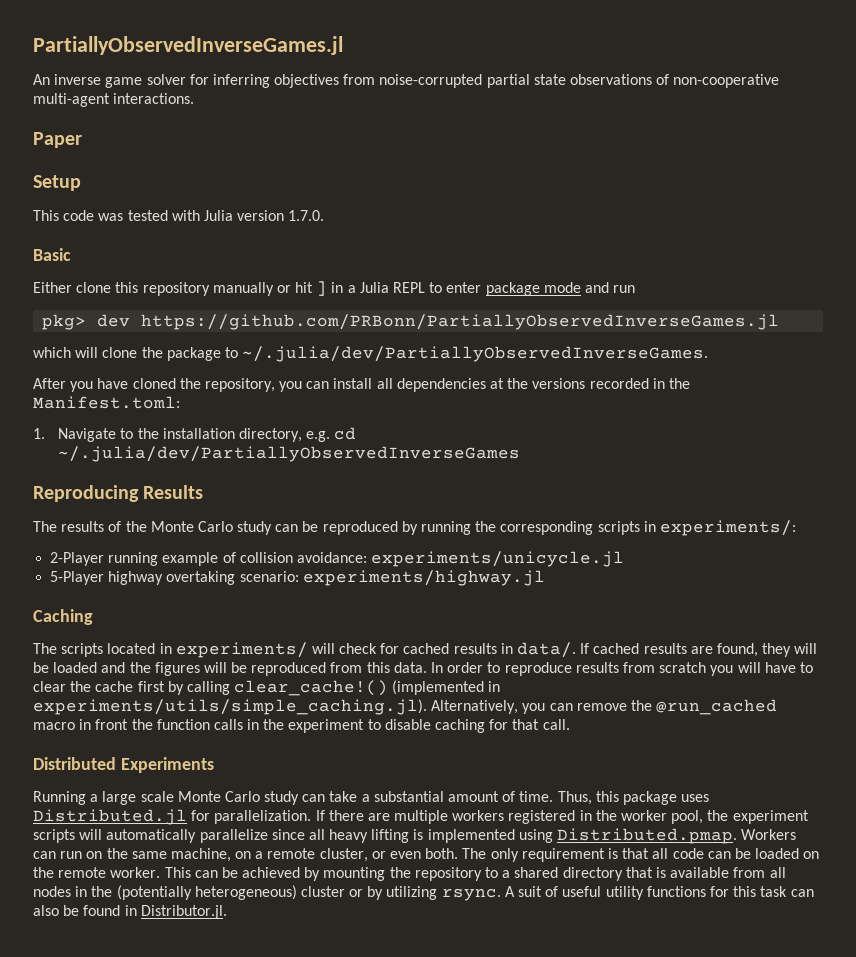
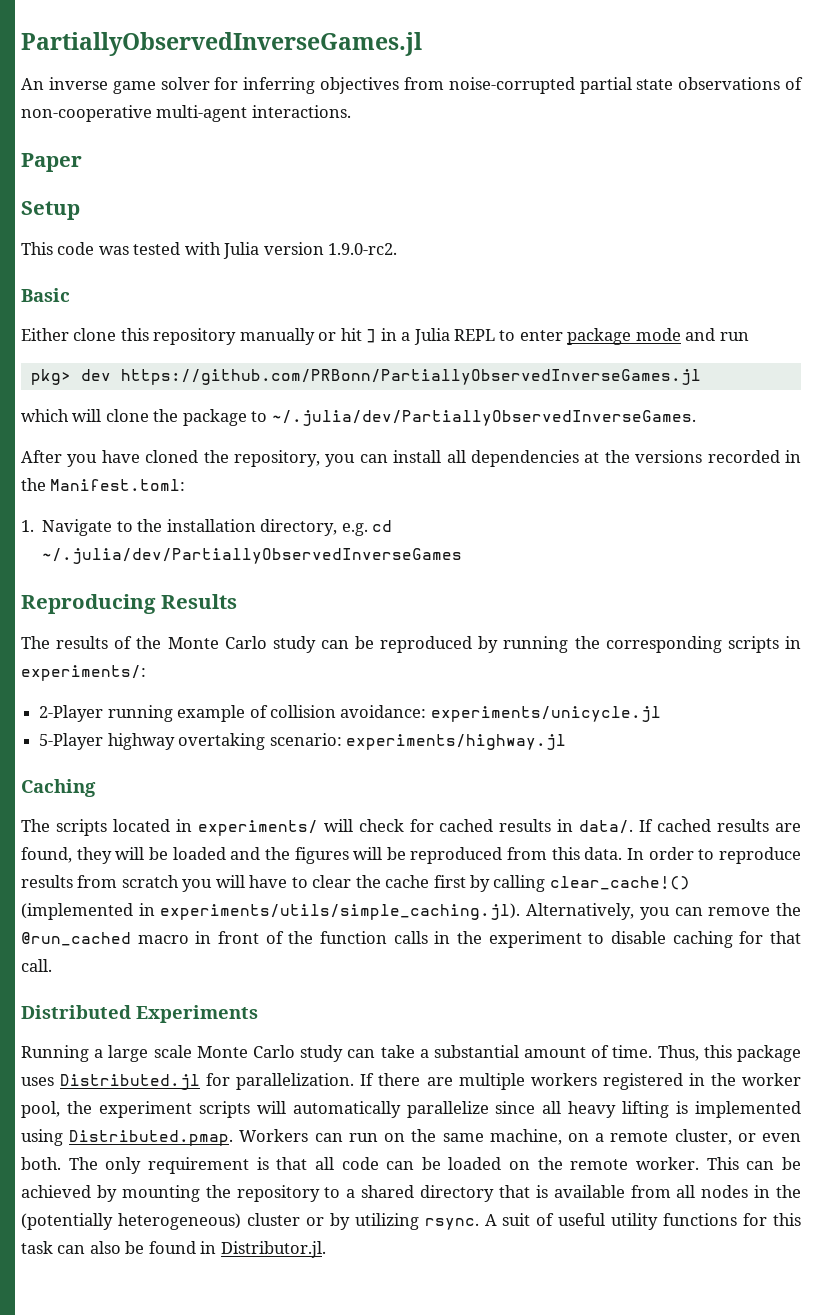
[288,210,325,221] 1.7.0. -> [328,243,398,255] 1.9.0-rc2.
(129, 724) none -> [265,931,284,944] of

